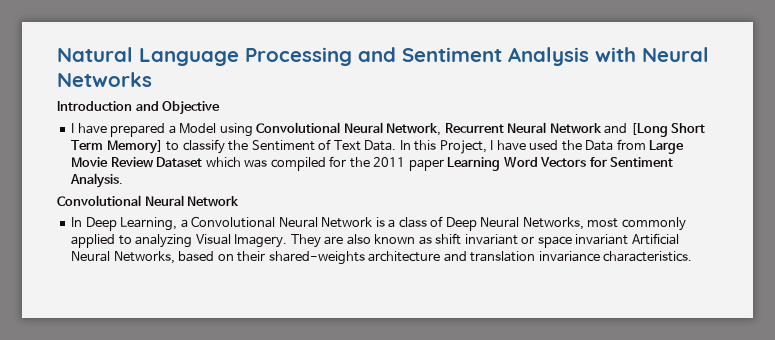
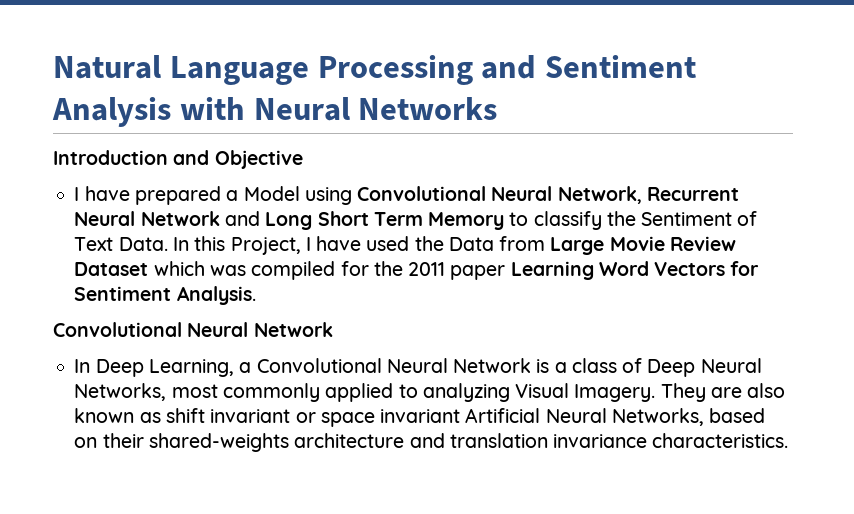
[630,123,668,137] [Long -> [265,212,313,230] Long
[106,140,163,154] Memory] -> [428,212,505,230] Memory

